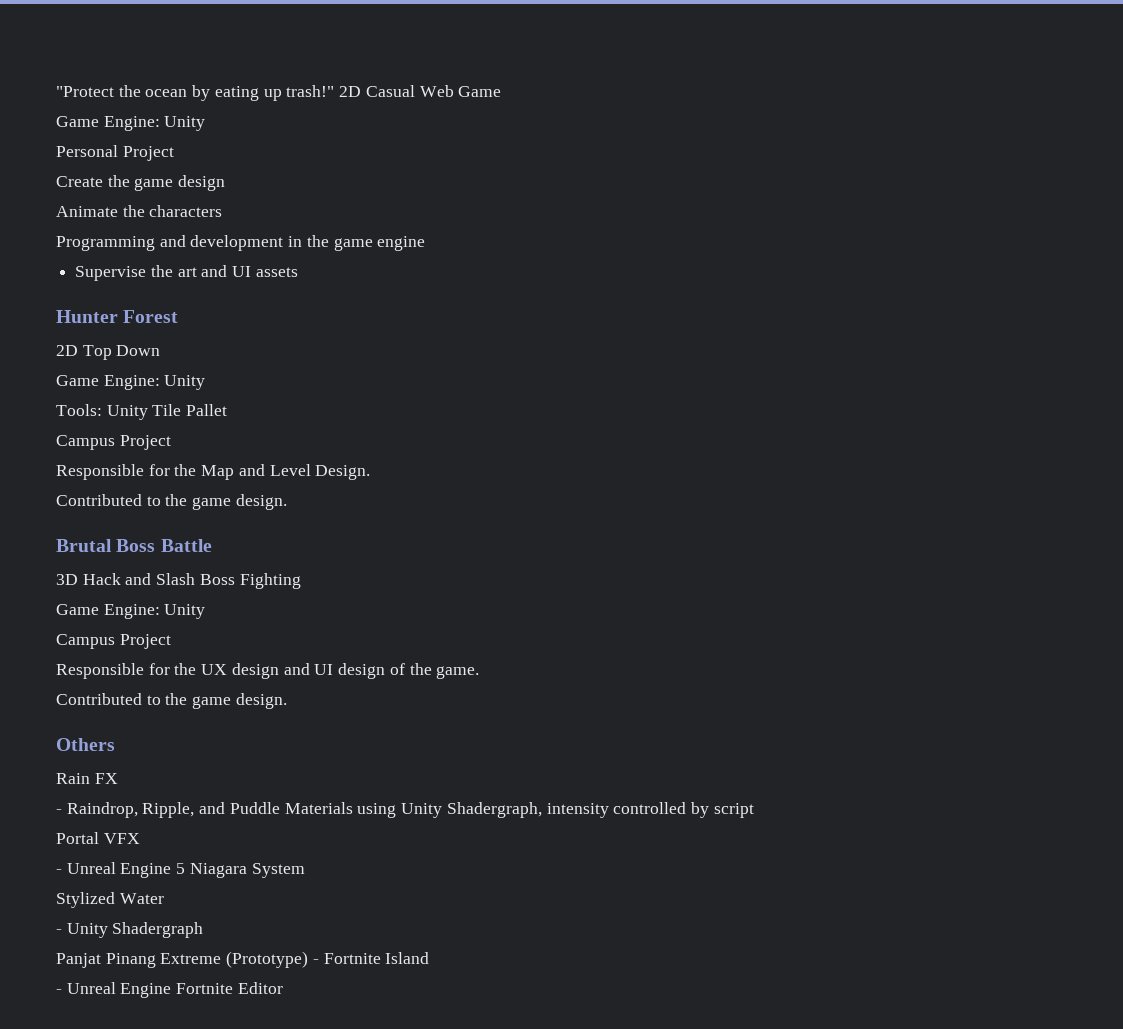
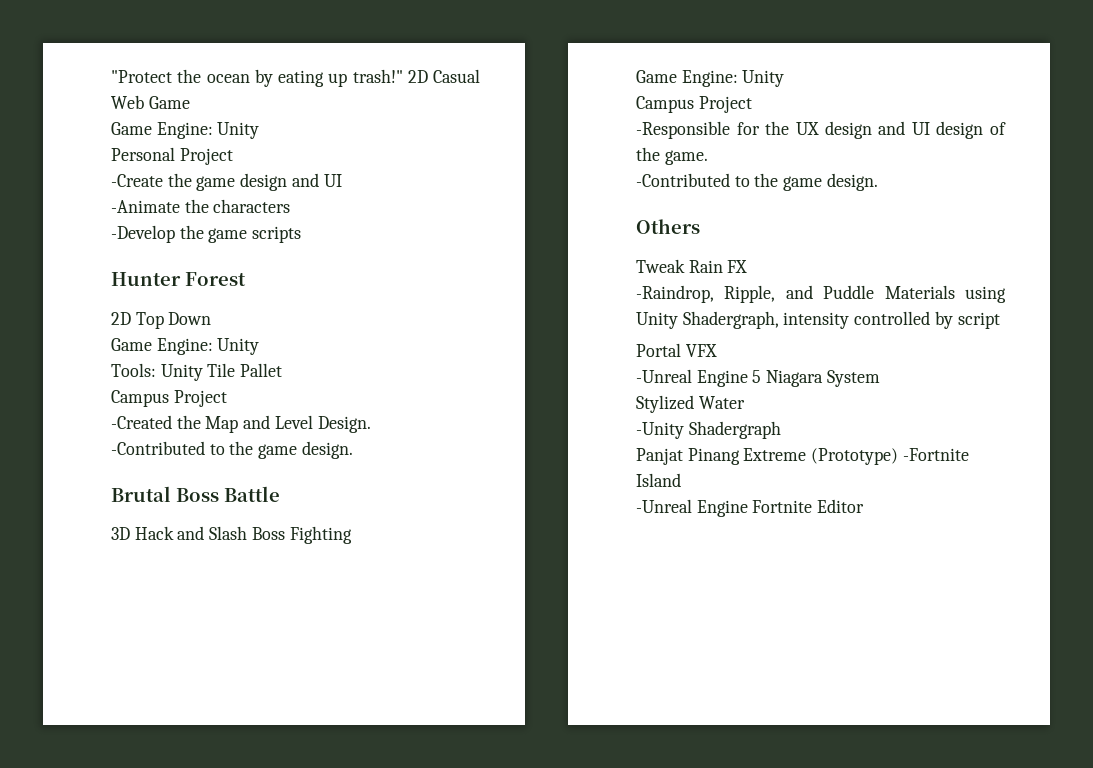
[56,176,103,187] Create -> [111,174,163,187] -Create
[56,206,118,217] // Animate -> [291,173,342,187] [111,200,180,213] and UI // -Animate
[56,235,426,251] [75,265,298,281] Programming and development in the game engine // Supervise the art and UI assets -> [111,225,302,243] -Develop the game scripts
[56,464,170,480] Responsible for -> [111,415,172,429] -Created
[56,494,142,506] Contributed -> [111,441,205,455] -Contributed
[56,663,144,679] Responsible -> [636,121,730,139] -Responsible
[56,693,142,705] Contributed -> [636,173,730,187] -Contributed
(115, 744) none -> [636,259,685,273] Tweak
[56,802,138,818] - Raindrop, -> [636,285,714,303] -Raindrop,
[56,862,116,874] - Unreal -> [636,369,692,383] -Unreal
[56,923,108,938] - Unity -> [636,422,684,439] -Unity
[312,953,381,964] - Fortnite -> [902,448,969,461] -Fortnite
[56,982,116,994] - Unreal -> [636,499,692,513] -Unreal

